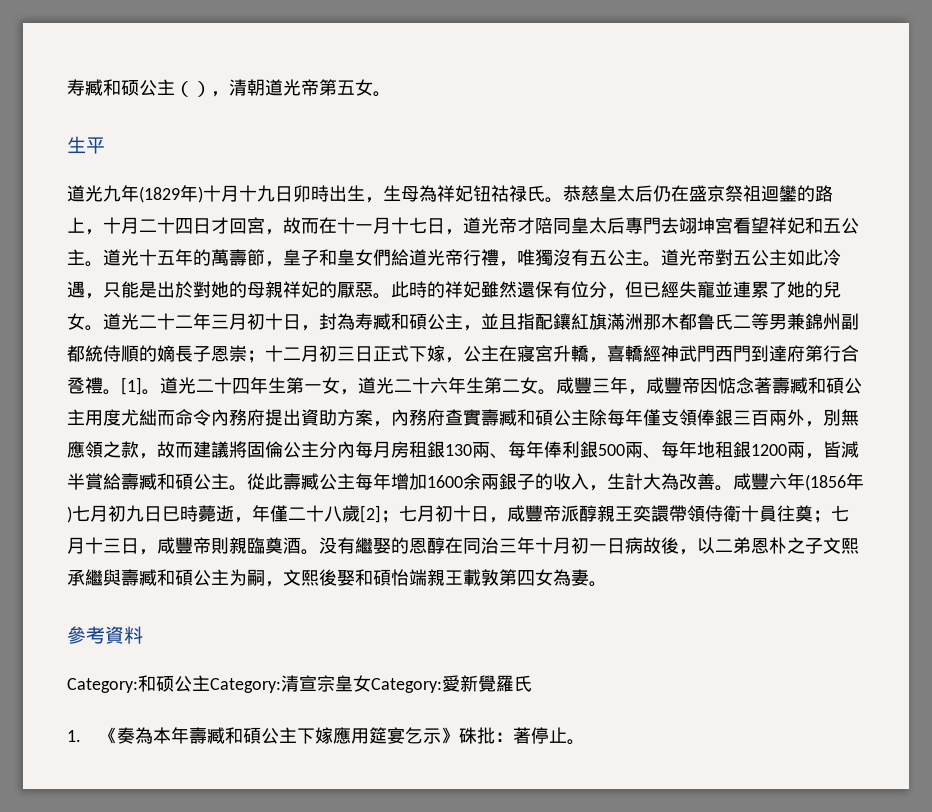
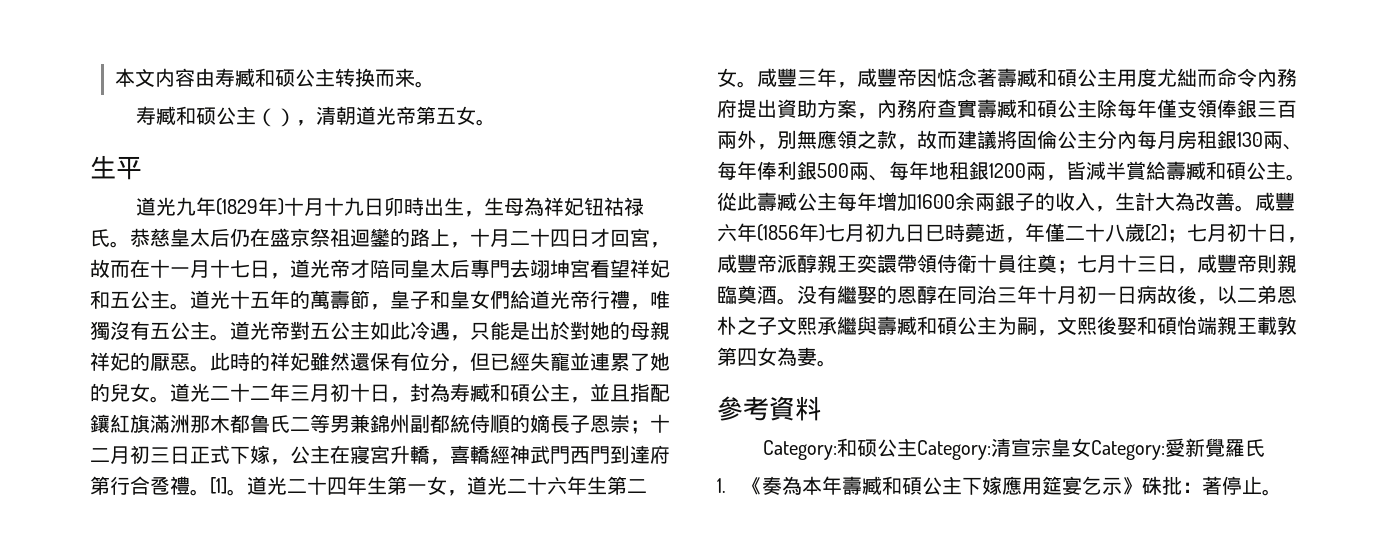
(67, 87) none -> [114,68,435,88] 本文内容由寿臧和硕公主转换而来。 //

